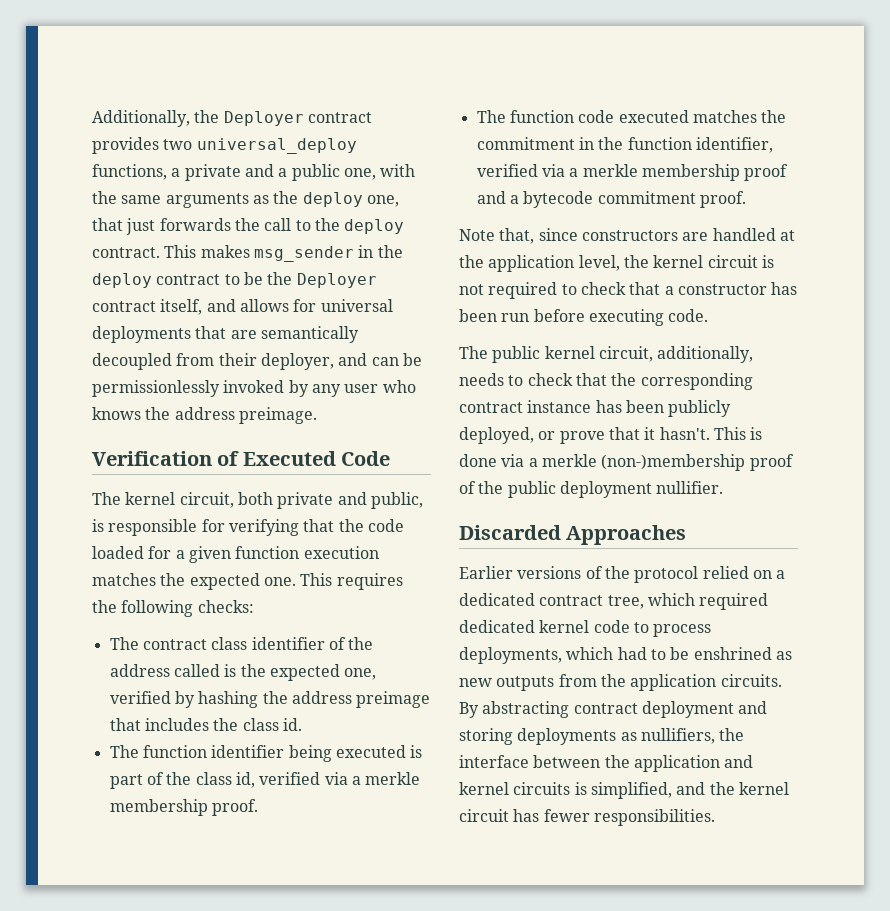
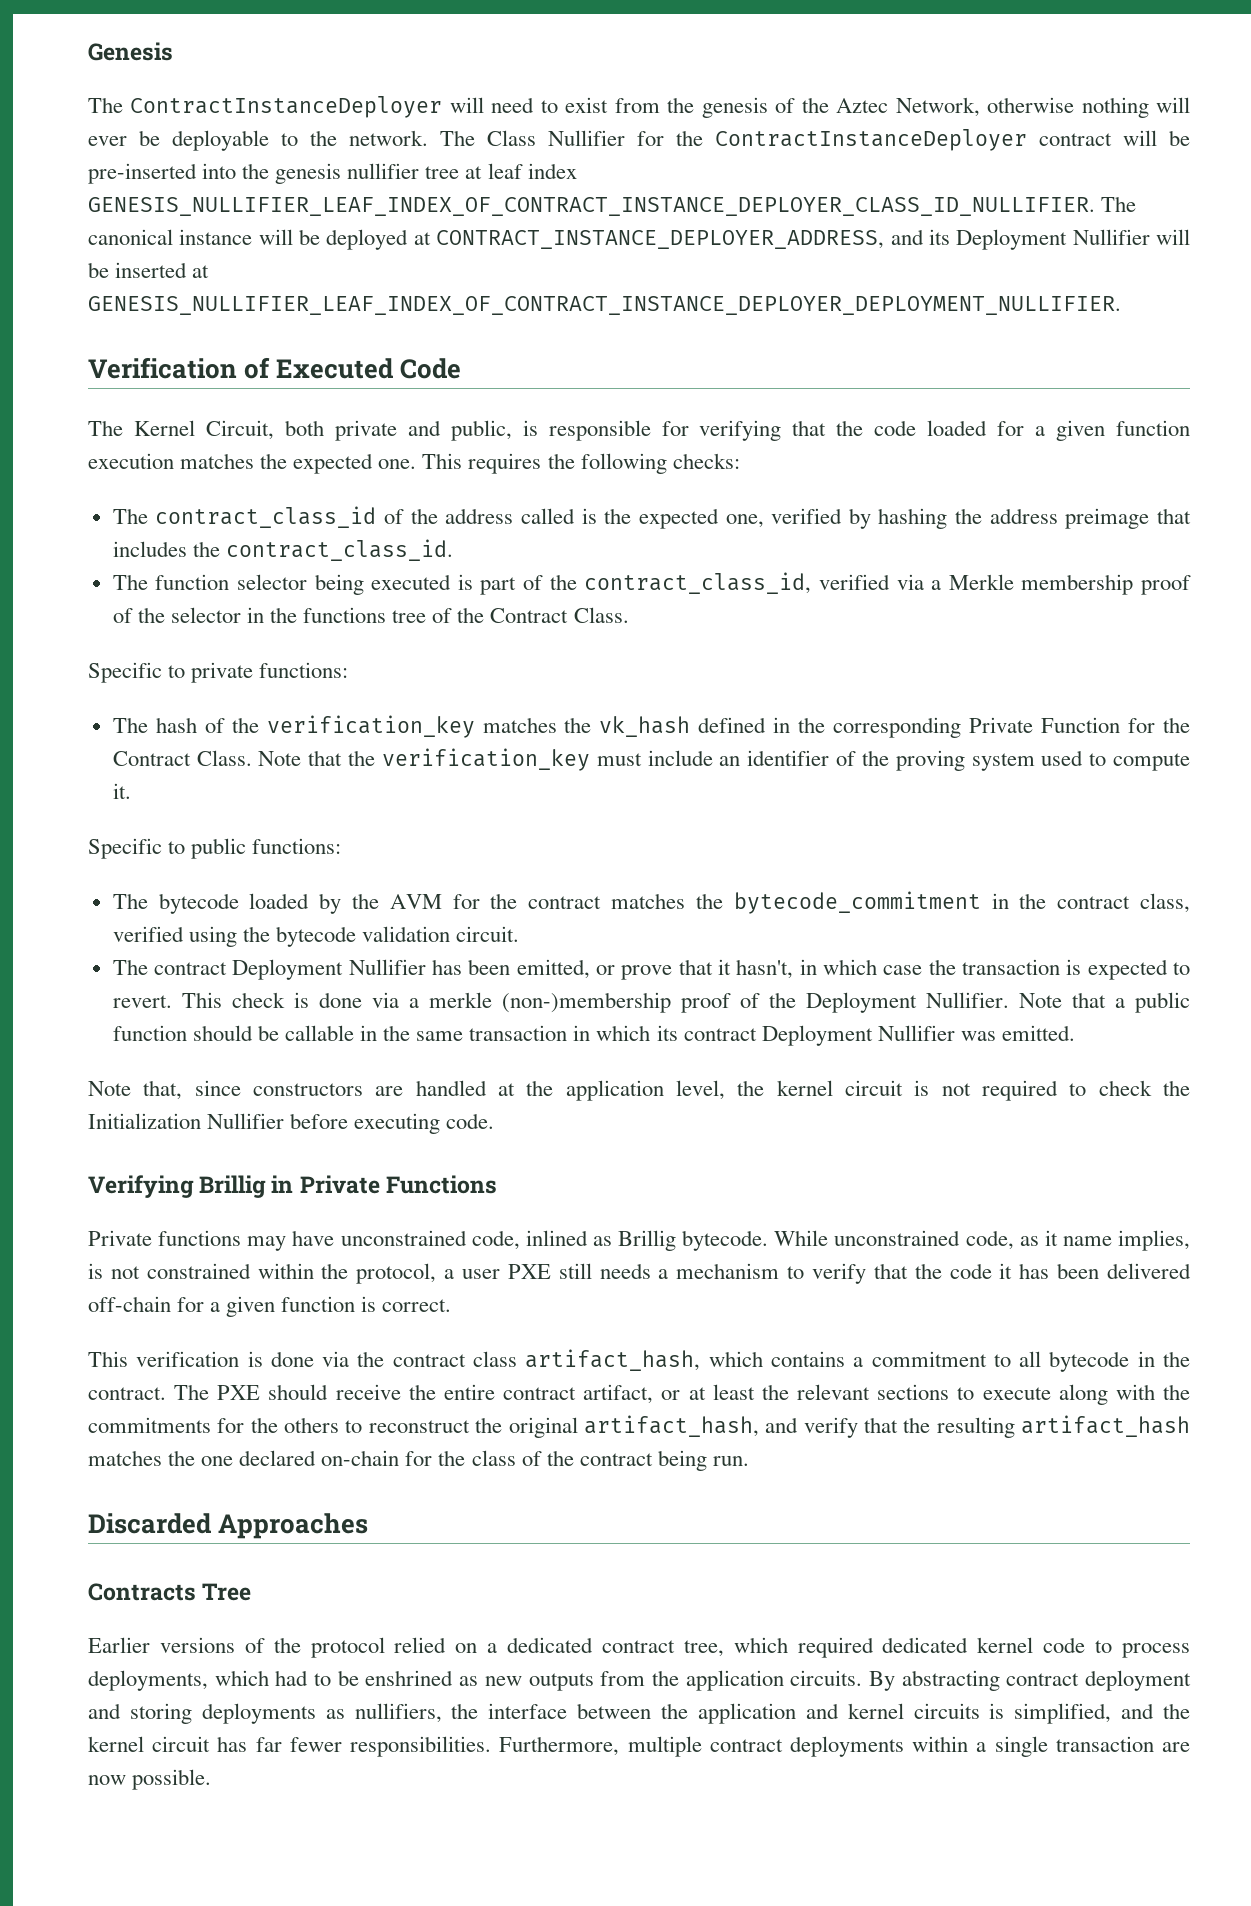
[92,110,372,127] [92,137,357,154] [92,164,416,181] [92,191,399,208] [92,218,405,235] [92,245,403,262] [92,272,377,288] [92,299,393,315] [92,326,359,343] [92,353,422,370] [92,380,416,397] [92,407,317,424] Additionally, the Deployer contract provides two universal_deploy functions, a private and a public one, with the same arguments as the deploy one, that just forwards the call to the deploy contract. This makes msg_sender in the deploy contract to be the Deployer contract itself, and allows for universal deployments that are semantically decoupled from their deployer, and can be permissionlessly invoked by any user who knows the address preimage. -> [88,42,173,61] [88,96,1191,118] [88,129,1190,151] [88,163,577,184] [88,196,1137,216] [88,229,1190,250] [88,262,210,278] [88,296,1121,315] Genesis // The ContractInstanceDeployer will need to exist from the genesis of the Aztec Network, otherwise nothing will ever be deployable to the network. The Class Nullifier for the ContractInstanceDeployer contract will be pre-inserted into the genesis nullifier tree at leaf index GENESIS_NULLIFIER_LEAF_INDEX_OF_CONTRACT_INSTANCE_DEPLOYER_CLASS_ID_NULLIFIER. The canonical instance will be deployed at CONTRACT_INSTANCE_DEPLOYER_ADDRESS, and its Deployment Nullifier will be inserted at GENESIS_NULLIFIER_LEAF_INDEX_OF_CONTRACT_INSTANCE_DEPLOYER_DEPLOYMENT_NULLIFIER.
[125,492,234,508] kernel circuit, -> [133,420,274,440] Kernel Circuit,
[142,637,325,650] contract class identifier -> [155,506,377,528] contract_class_id
[242,718,302,731] [109,745,285,758] class id. // The function identifier -> [225,539,453,561] [112,574,307,590] contract_class_id. // The function selector
[195,772,421,788] [109,799,258,816] [476,110,787,123] [476,137,773,153] [476,164,789,181] [476,191,746,208] class id, verified via a merkle membership proof. // The function code executed matches the commitment in the function identifier, verified via a merkle membership proof and a bytecode commitment proof. -> [584,572,1191,595] [112,607,629,623] [88,662,349,683] [112,715,1191,738] [112,748,1190,771] [112,783,131,799] [88,838,342,859] [112,891,1191,914] [112,926,520,947] [112,959,1190,980] [112,992,1190,1013] [112,1025,1075,1046] contract_class_id, verified via a Merkle membership proof of the selector in the functions tree of the Contract Class. // Specific to private functions: // The hash of the verification_key matches the vk_hash defined in the corresponding Private Function for the Contract Class. Note that the verification_key must include an identifier of the proving system used to compute it. // Specific to public functions: // The bytecode loaded by the AVM for the contract matches the bytecode_commitment in the contract class, verified using the bytecode validation circuit. // The contract Deployment Nullifier has been emitted, or prove that it hasn't, in which case the transaction is expected to revert. This check is done via a merkle (non-)membership proof of the Deployment Nullifier. Note that a public function should be callable in the same transaction in which its contract Deployment Nullifier was emitted.
[629,282,798,295] [459,309,709,326] [459,346,754,363] [459,373,753,390] [459,400,732,417] [459,427,763,444] [459,454,794,471] [459,481,724,498] that a constructor has been run before executing code. // The public kernel circuit, additionally, needs to check that the corresponding contract instance has been publicly deployed, or prove that it hasn't. This is done via a merkle (non-)membership proof of the public deployment nullifier. -> [1163,1080,1191,1096] [88,1113,495,1134] [88,1175,497,1198] [88,1230,1190,1251] [88,1263,1192,1284] [88,1296,452,1317] [88,1349,1190,1372] [88,1384,1190,1405] [88,1415,1190,1438] [88,1450,749,1471] the Initialization Nullifier before executing code. // Verifying Brillig in Private Functions // Private functions may have unconstrained code, inlined as Brillig bytecode. While unconstrained code, as it name implies, is not constrained within the protocol, a user PXE still needs a mechanism to verify that the code it has been delivered off-chain for a given function is correct. // This verification is done via the contract class artifact_hash, which contains a commitment to all bytecode in the contract. The PXE should receive the entire contract artifact, or at least the relevant sections to execute along with the commitments for the others to reconstruct the original artifact_hash, and verify that the resulting artifact_hash matches the one declared on-chain for the class of the contract being run.
(687, 535) none -> [88,1583,252,1601] // Contracts Tree
(540, 815) none -> [255,1737,282,1752] far
(715, 817) none -> [499,1736,1190,1757] [88,1769,212,1790] Furthermore, multiple contract deployments within a single transaction are now possible.

